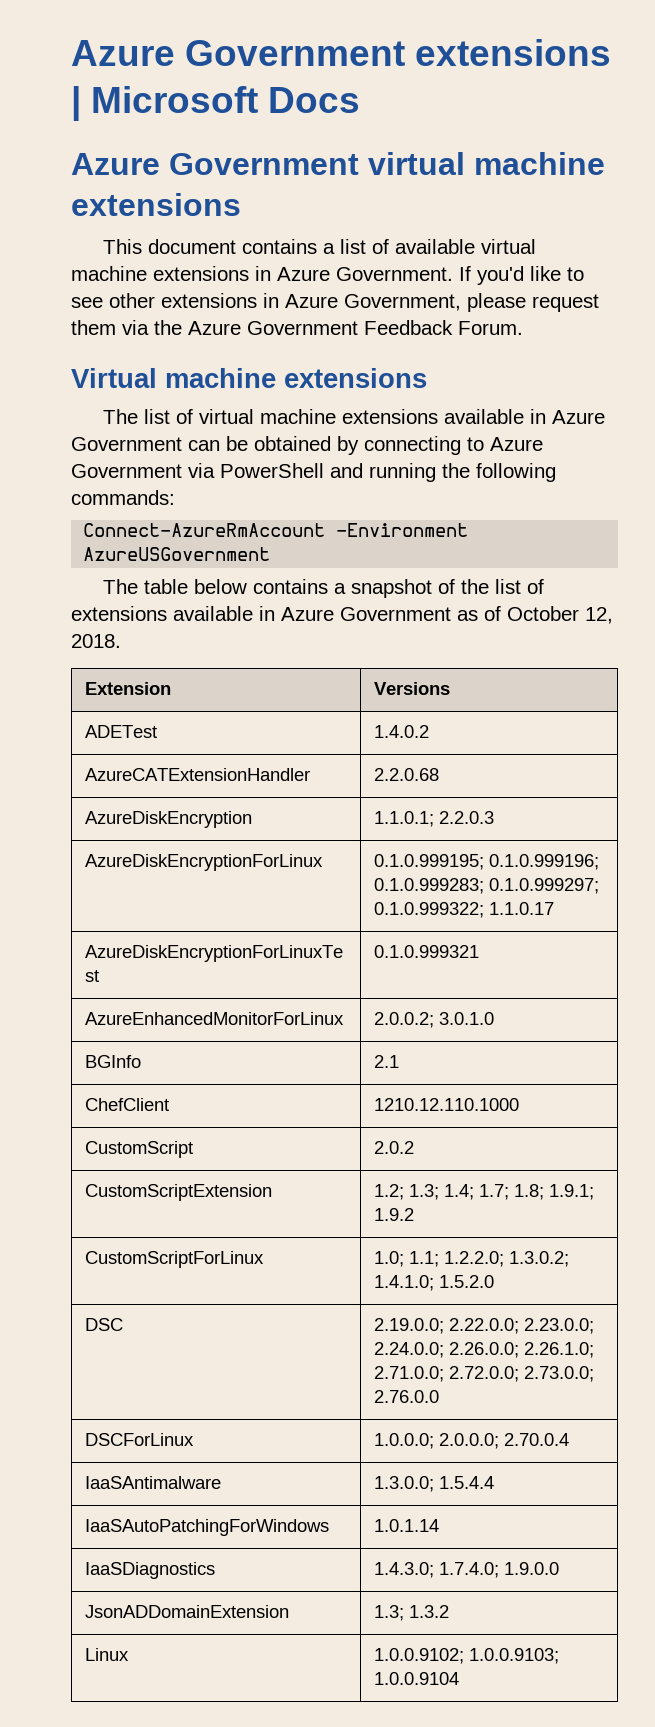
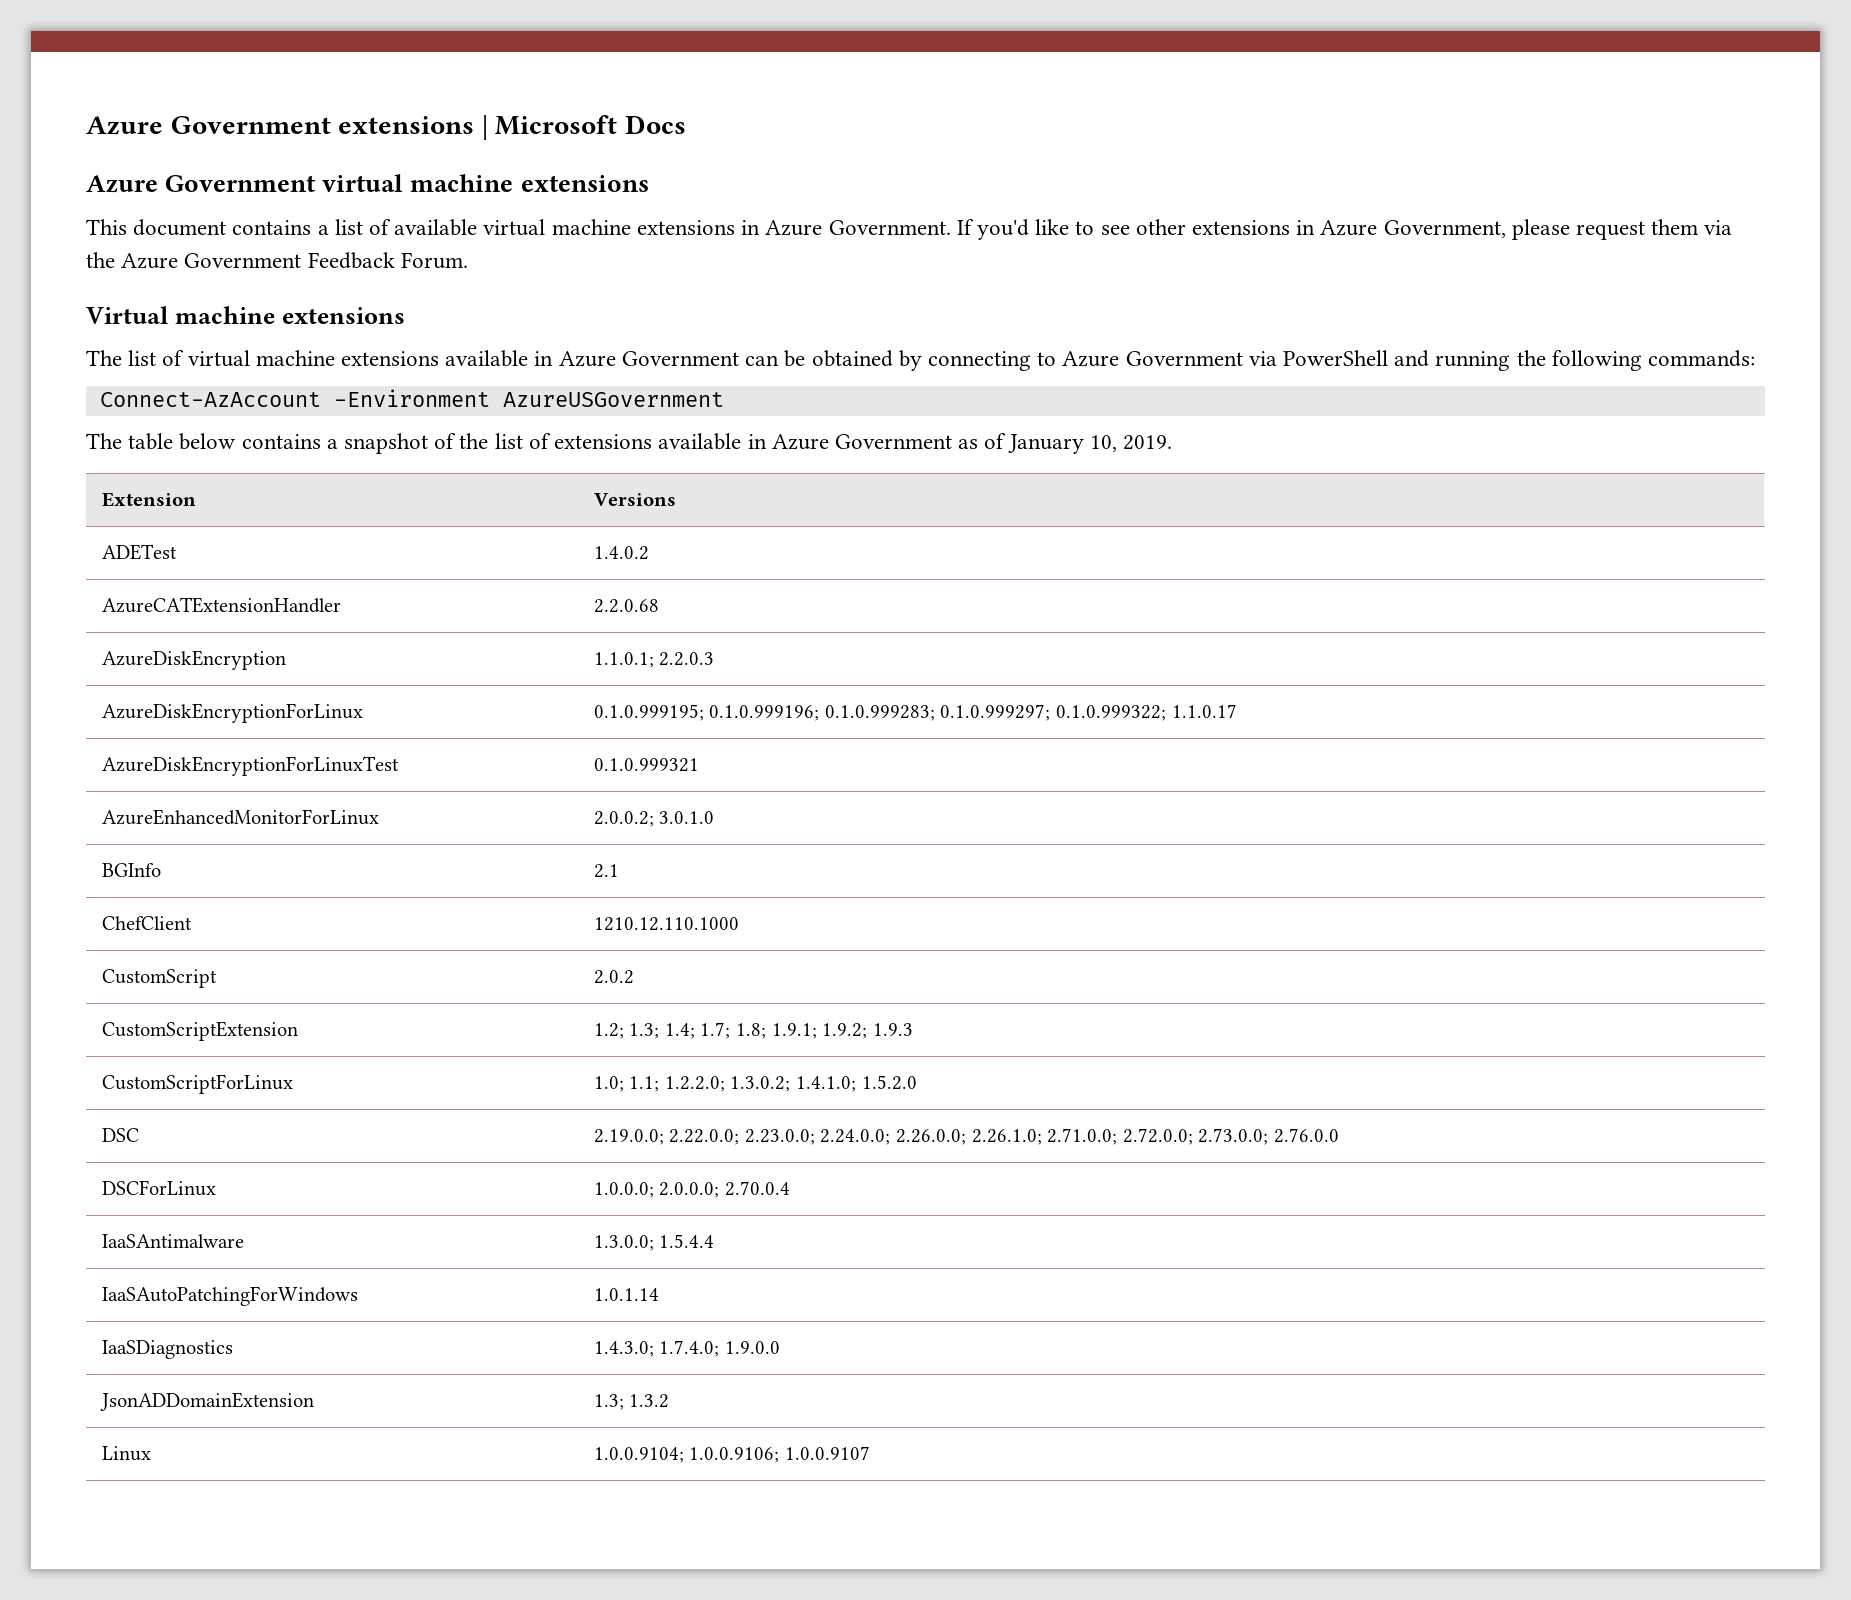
[83,523,326,537] Connect-AzureRmAccount -> [99,392,321,407] Connect-AzAccount
[507,606,613,624] [71,634,121,648] October 12, 2018. -> [1007,434,1172,454] January 10, 2019.
[373,1208,414,1221] 1.9.2 -> [822,1023,913,1039] 1.9.2; 1.9.3
[373,1648,559,1664] [373,1672,459,1685] 1.0.0.9102; 1.0.0.9103; 1.0.0.9104 -> [593,1446,870,1463] 1.0.0.9104; 1.0.0.9106; 1.0.0.9107

